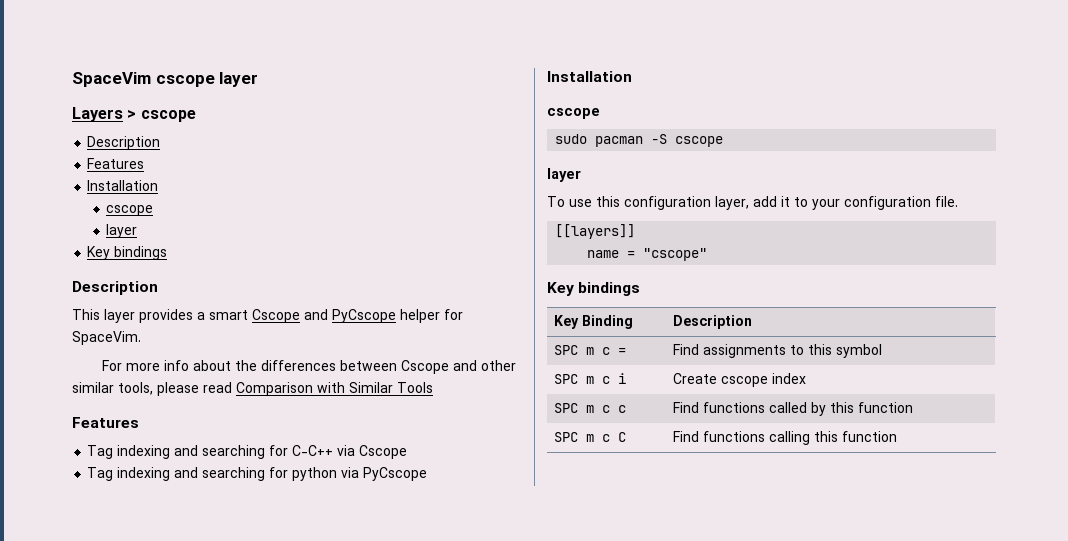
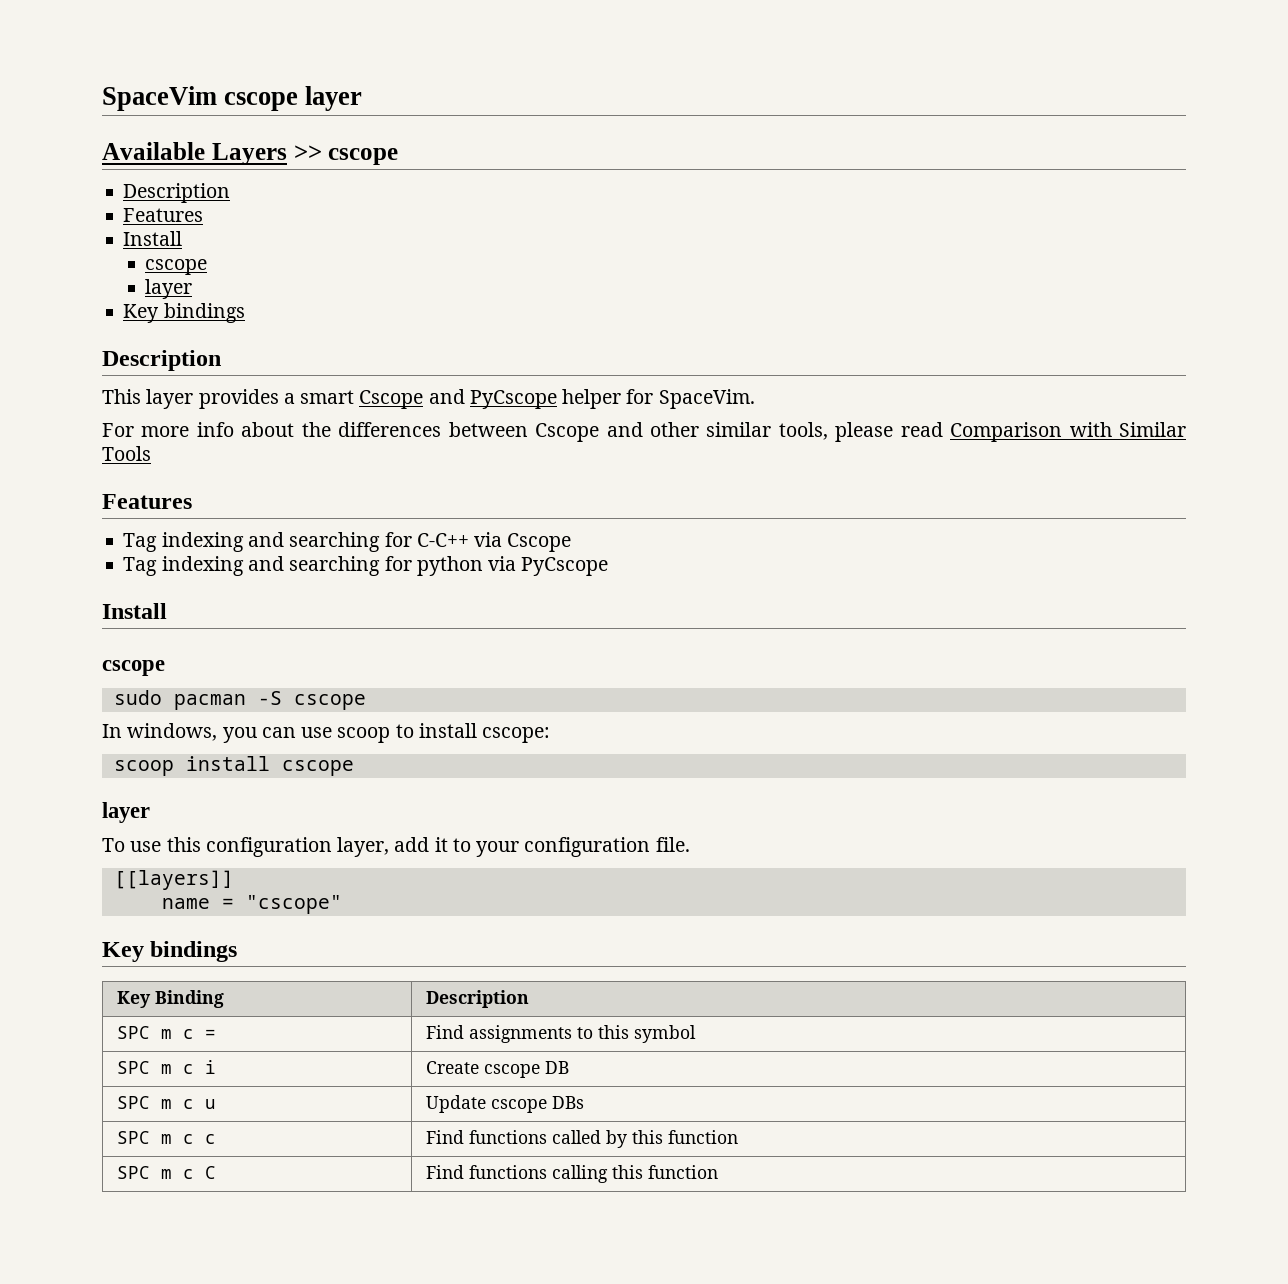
[72,107,137,122] Layers > -> [102,142,322,165] Available Layers >>
[87,180,159,191] Installation -> [123,231,183,246] Install
[547,71,632,82] Installation -> [102,603,167,619] Install
(724, 141) none -> [102,723,551,743] [113,756,354,776] // In windows, you can use scoop to install cscope: // scoop install cscope
[771,373,806,384] index -> [545,1061,570,1074] [117,1096,217,1109] [426,1095,585,1113] DB // SPC m c u | Update cscope DBs

